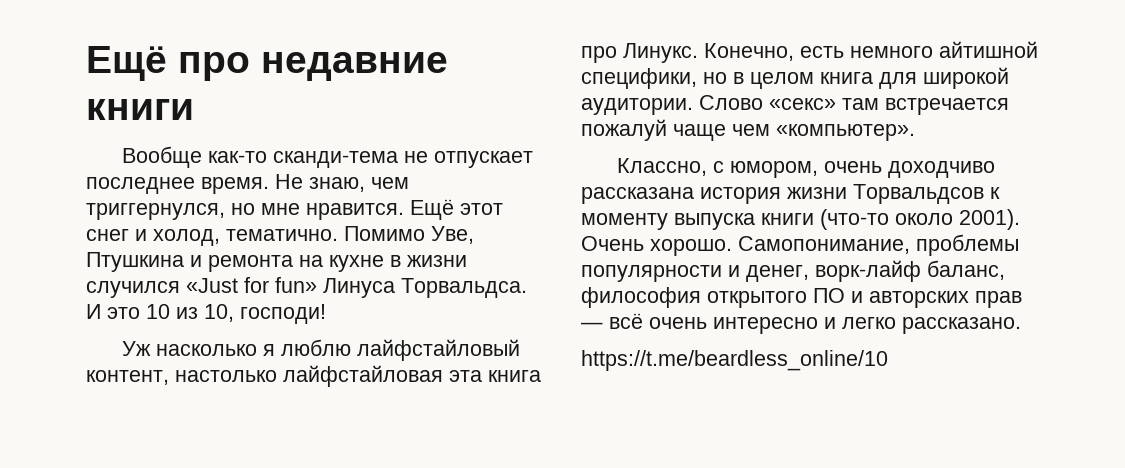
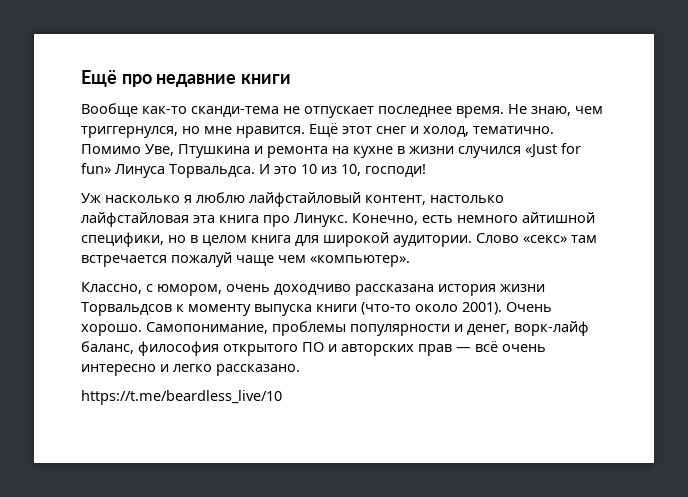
[581,350,888,371] https://t.me/beardless_online/10 -> [81,390,282,405] https://t.me/beardless_live/10

